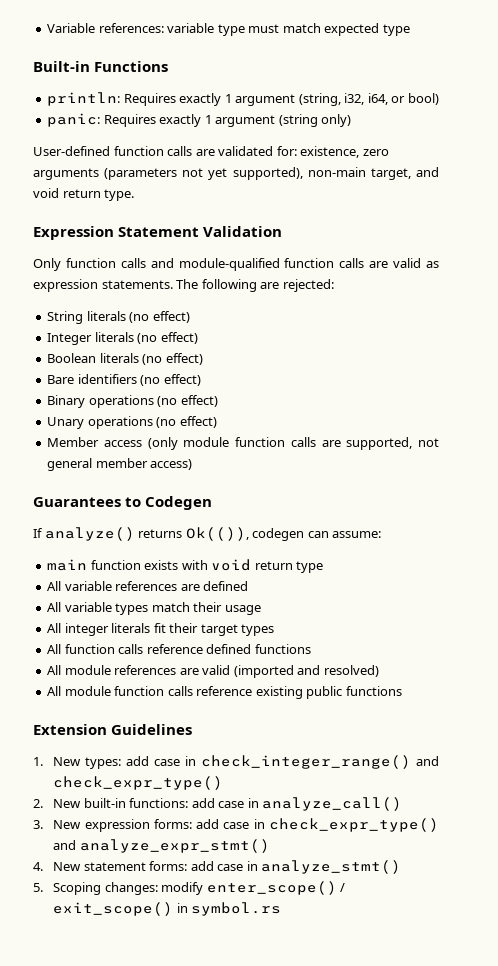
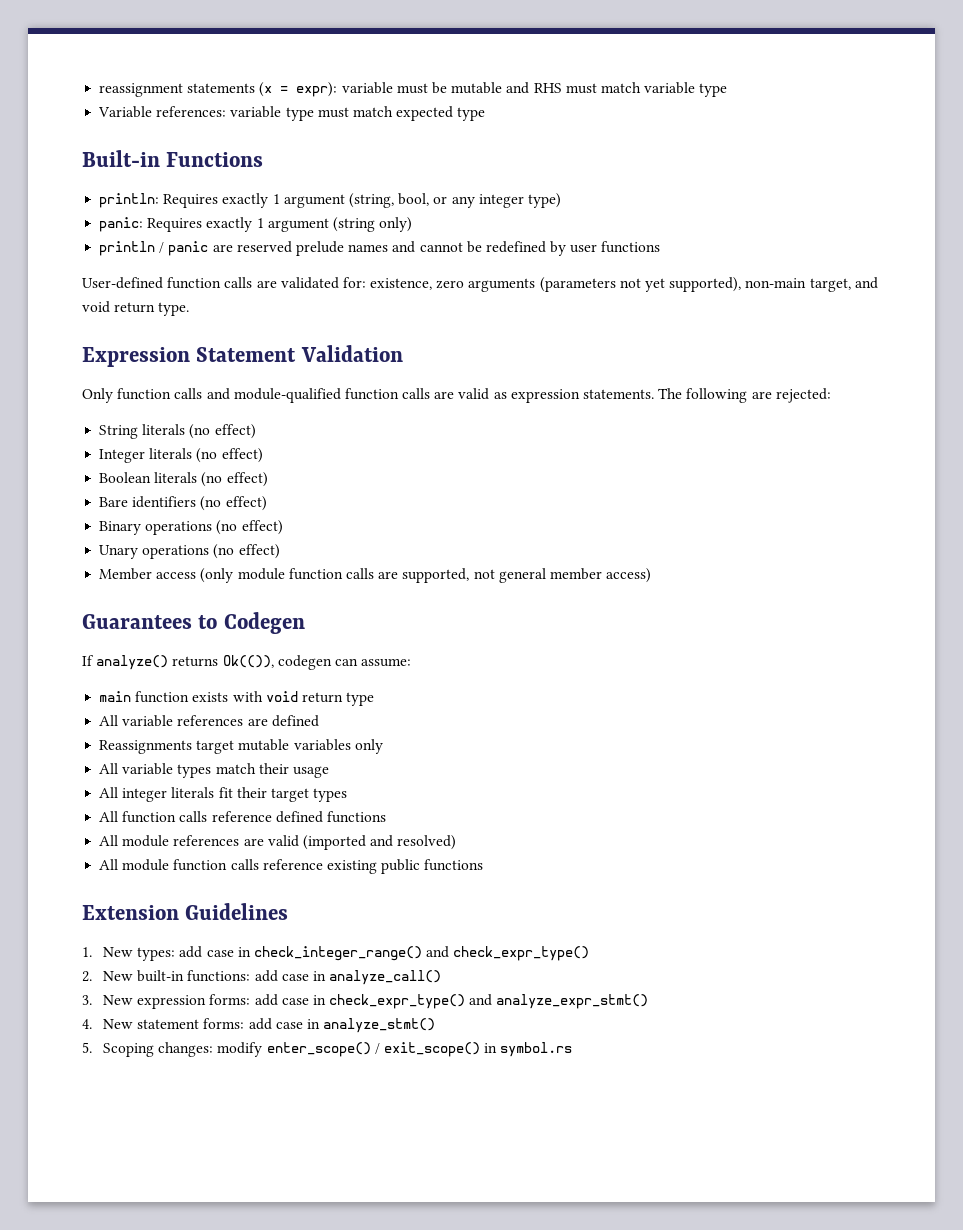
(47, 28) none -> [99,82,728,97] reassignment statements (x = expr): variable must be mutable and RHS must match variable type //
[344,93,439,105] i32, i64, or bool) -> [398,193,561,208] bool, or any integer type)
(352, 120) none -> [99,241,661,256] // println / panic are reserved prelude names and cannot be redefined by user functions
(249, 586) none -> [99,739,383,754] // Reassignments target mutable variables only

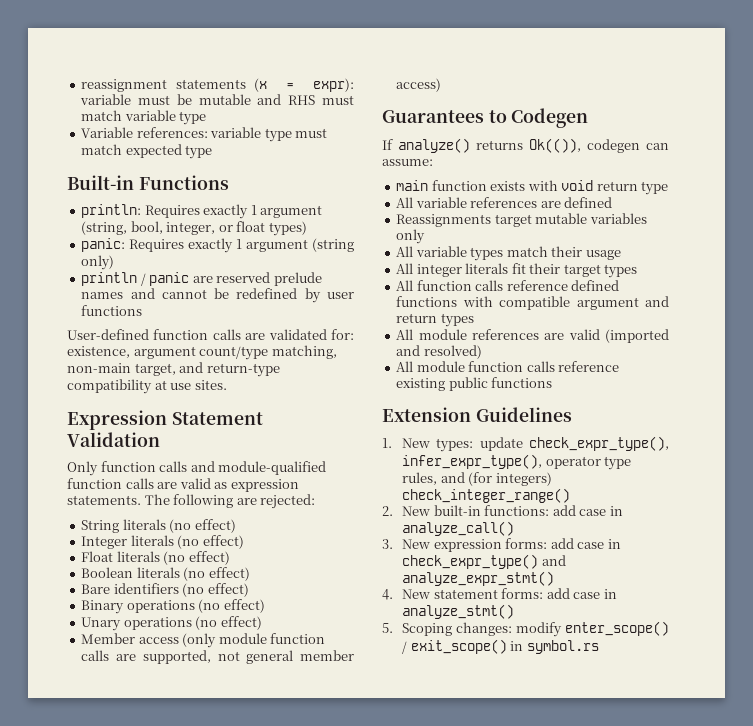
[433,193,561,208] or any integer type) -> [166,221,307,236] integer, or float types)
[436,277,878,292] [82,301,190,316] zero arguments (parameters not yet supported), non-main target, and void return type. -> [133,345,337,360] [67,362,280,377] [67,379,227,394] argument count/type matching, non-main target, and return-type compatibility at use sites.
(263, 455) none -> [81,551,230,565] // Float literals (no effect)
(386, 817) none -> [462,296,669,310] [396,313,474,327] with compatible argument and return types
[179,946,251,958] add case in -> [479,436,669,451] [402,454,632,470] [402,472,552,486] update check_expr_type(), infer_expr_type(), operator type rules, and (for integers)
[426,946,590,961] and check_expr_type() -> (571, 495) none

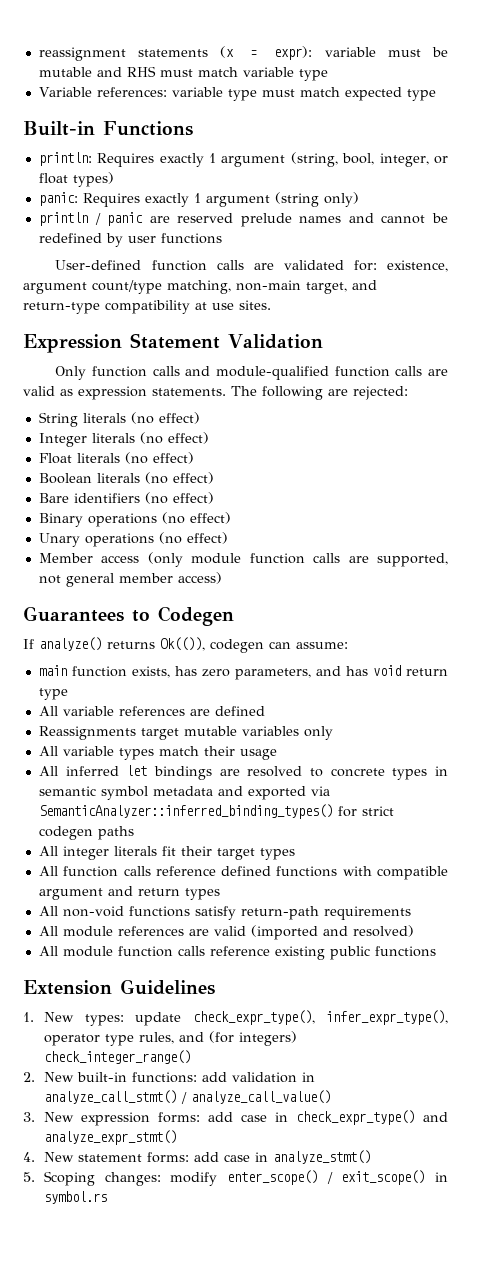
[490,180,558,191] exists with -> [131,666,368,680] exists, has zero parameters, and has
(621, 255) none -> [38,765,448,780] [38,786,330,800] [38,804,394,819] [38,826,134,840] // All inferred let bindings are resolved to concrete types in semantic symbol metadata and exported via SemanticAnalyzer::inferred_binding_types() for strict codegen paths
(474, 320) none -> [38,906,411,920] // All non-void functions satisfy return-path requirements
[579,506,623,516] [402,521,515,536] case in analyze_call() -> [232,1072,316,1083] [44,1090,332,1104] validation in analyze_call_stmt() / analyze_call_value()

